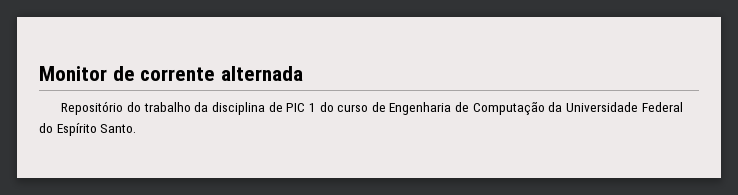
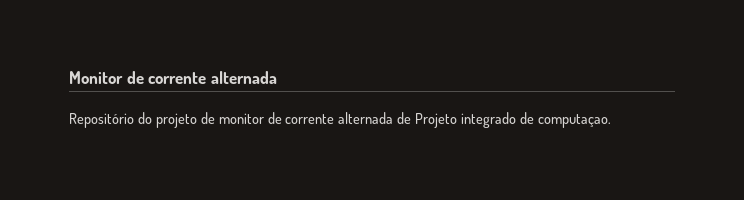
[143,101,683,115] [39,123,137,136] trabalho da disciplina de PIC 1 do curso de Engenharia de Computação da Universidade Federal do Espírito Santo. -> [155,112,611,128] projeto de monitor de corrente alternada de Projeto integrado de computaçao.

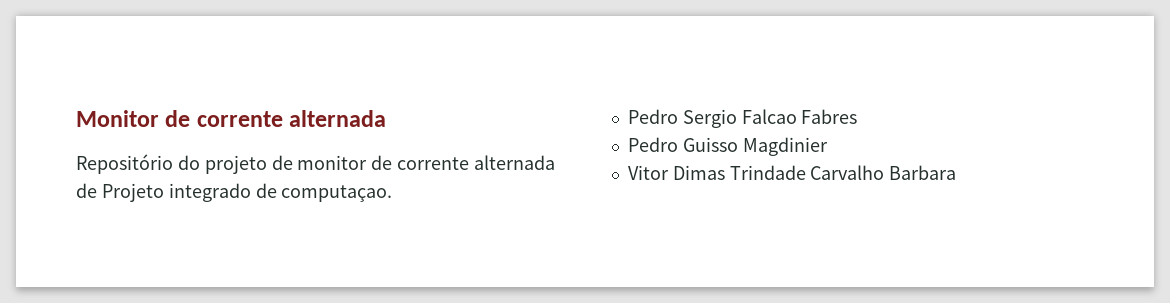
(611, 121) none -> [627,109,858,128] [627,137,828,156] [627,165,957,180] // Pedro Sergio Falcao Fabres // Pedro Guisso Magdinier // Vitor Dimas Trindade Carvalho Barbara

